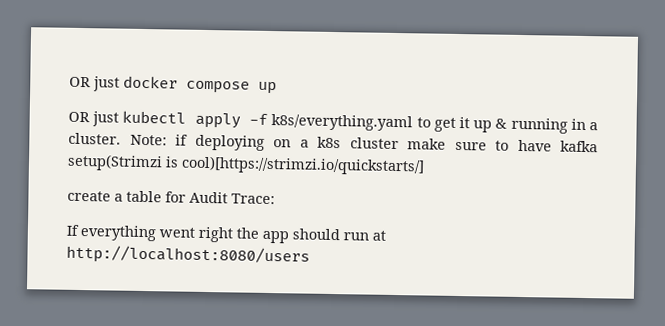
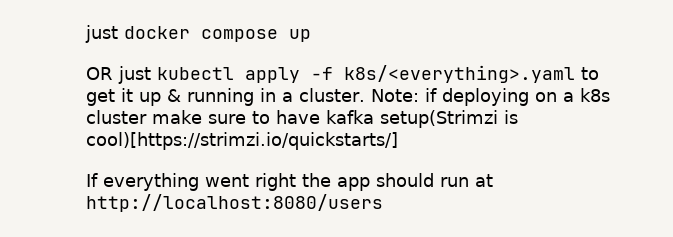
[69,76,91,88] OR -> (85, 34) none
[271,114,414,132] k8s/everything.yaml -> [344,65,575,83] k8s/<everything>.yaml
[67,190,275,205] // create a table for Audit Trace: -> (398, 141) none

